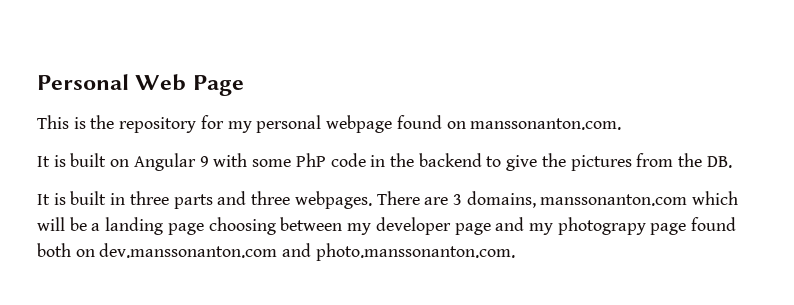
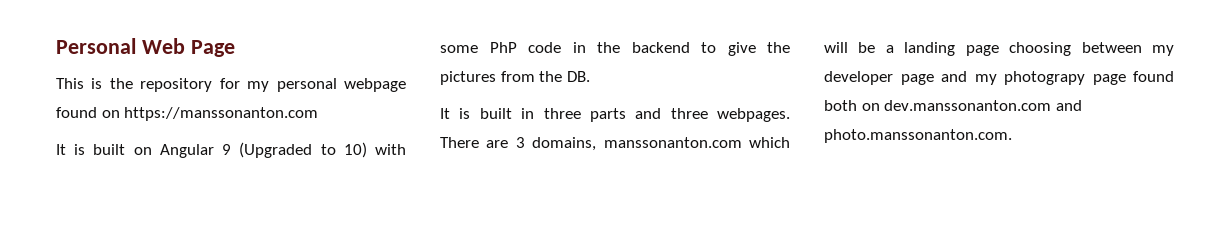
[470,118,622,130] manssonanton.com. -> [124,107,319,121] https://manssonanton.com
(209, 161) none -> [239,142,367,158] (Upgraded to 10)

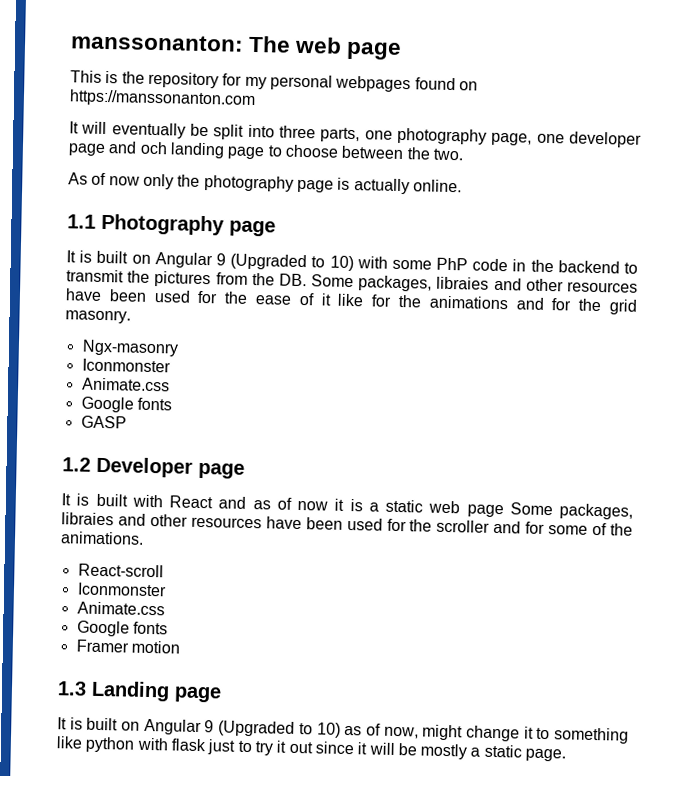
[56,38,235,57] Personal Web Page -> [70,33,403,60] manssonanton: The web page
[344,78,406,92] webpage -> [335,75,412,93] webpages
(319, 114) none -> [69,121,642,148] [68,141,463,161] [68,172,462,195] [67,213,276,237] // It will eventually be split into three parts, one photography page, one developer page and och landing page to choose between the two. // As of now only the photography page is actually online. // 1.1 Photography page
[727,42,756,56] give -> [66,269,124,283] transmit
[440,108,790,122] [440,137,790,151] [824,42,1174,56] [824,71,1174,85] [824,100,1082,111] [824,129,1012,143] // It is built in three parts and three webpages. There are 3 domains, manssonanton.com which will be a landing page choosing between my developer page and my photograpy page found both on dev.manssonanton.com and photo.manssonanton.com. -> [311,274,638,293] [65,288,637,315] [65,309,131,324] [81,339,179,357] [81,358,171,373] [81,377,170,392] [80,396,172,413] [80,415,127,429] [62,456,245,479] [61,493,633,520] [61,512,634,536] [60,531,144,545] [77,563,164,578] [76,582,167,597] [76,601,165,616] [76,620,168,637] [75,639,180,654] [57,680,222,703] [57,717,629,744] [56,736,567,762] Some packages, libraies and other resources have been used for the ease of it like for the animations and for the grid masonry. // Ngx-masonry // Iconmonster // Animate.css // Google fonts // GASP // 1.2 Developer page // It is built with React and as of now it is a static web page Some packages, libraies and other resources have been used for the scroller and for some of the animations. // React-scroll // Iconmonster // Animate.css // Google fonts // Framer motion // 1.3 Landing page // It is built on Angular 9 (Upgraded to 10) as of now, might change it to something like python with flask just to try it out since it will be mostly a static page.

